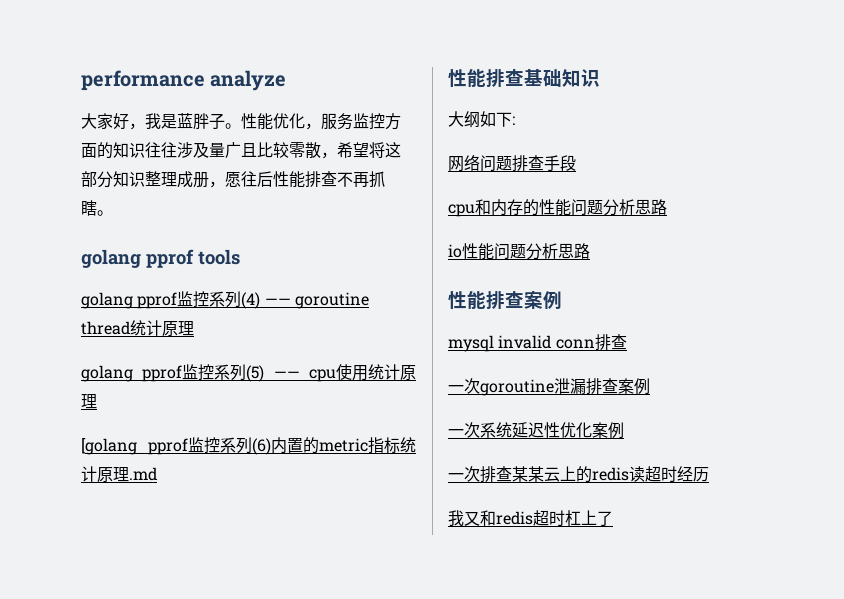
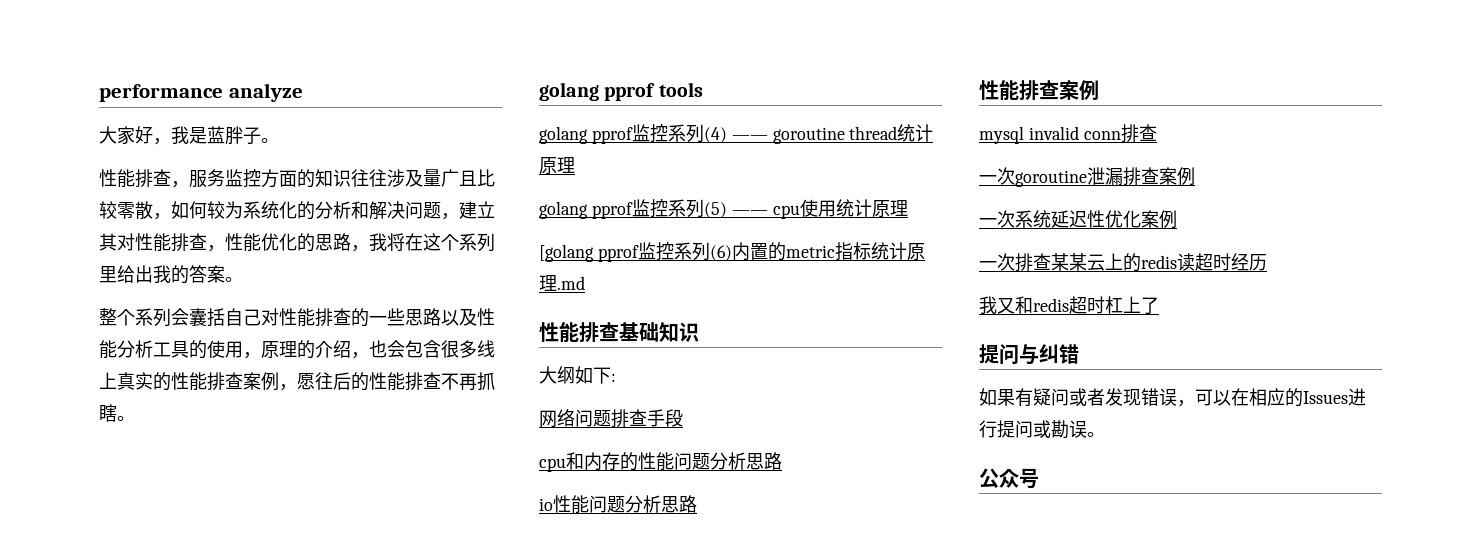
[241,113,305,130] 性能优化 -> [99,169,171,188] // 性能排查
[337,142,401,158] [81,171,209,188] 希望将这部分知识整理成册 -> [171,201,495,220] [99,233,495,252] [99,265,243,284] [99,308,495,327] [99,340,495,359] [99,372,279,391] 如何较为系统化的分析和解决问题，建立其对性能排查，性能优化的思路，我将在这个系列里给出我的答案。 // 整个系列会囊括自己对性能排查的一些思路以及性能分析工具的使用，原理的介绍，也会包含很多线上真实的性能排查案例
(273, 179) none -> [351,372,369,391] 的
(613, 518) none -> [979,344,1079,365] [979,388,1366,407] [979,420,1105,439] [979,468,1039,489] // 提问与纠错 // 如果有疑问或者发现错误，可以在相应的Issues进行提问或勘误。 // 公众号

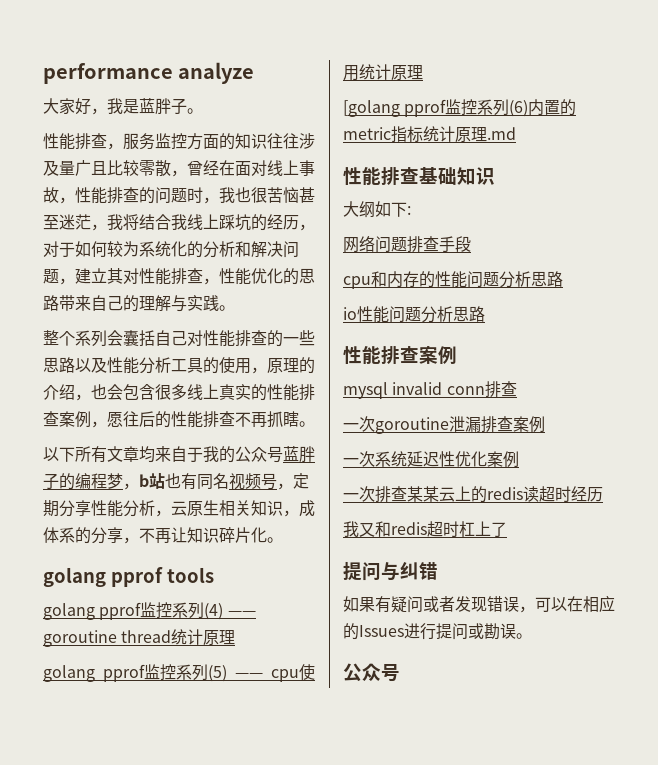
(171, 216) none -> [187,160,315,176] [43,187,315,204] [43,214,315,231] [43,241,75,257] 曾经在面对线上事故，性能排查的问题时，我也很苦恼甚至迷茫，我将结合我线上踩坑的经历，对于
[351,233,495,252] [99,265,225,284] ，我将在这个系列里给出我的答案 -> [59,295,219,312] 带来自己的理解与实践
(135, 418) none -> [43,446,315,463] [43,473,309,490] [43,500,315,517] [43,527,283,544] // 以下所有文章均来自于我的公众号蓝胖子的编程梦，b站也有同名视频号，定期分享性能分析，云原生相关知识，成体系的分享，不再让知识碎片化。

